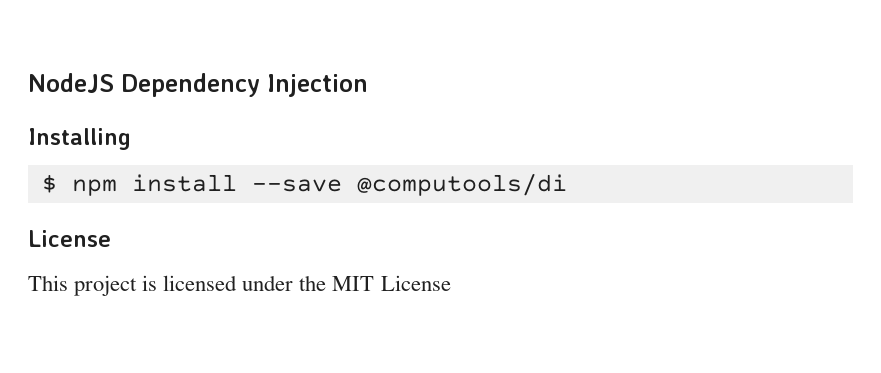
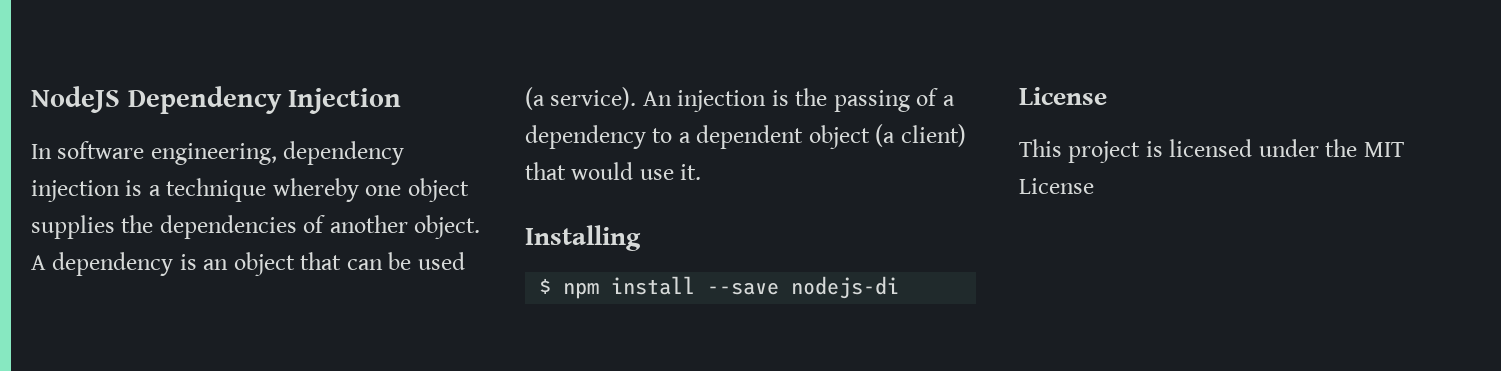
(368, 85) none -> [31,141,405,165] [31,178,469,202] [31,215,481,239] [31,252,465,276] [525,87,955,112] [525,124,966,149] [525,162,702,180] // In software engineering, dependency injection is a technique whereby one object supplies the dependencies of another object. A dependency is an object that can be used (a service). An injection is the passing of a dependency to a dependent object (a client) that would use it.
[356,173,567,196] @computools/di -> [791,276,900,299] nodejs-di

